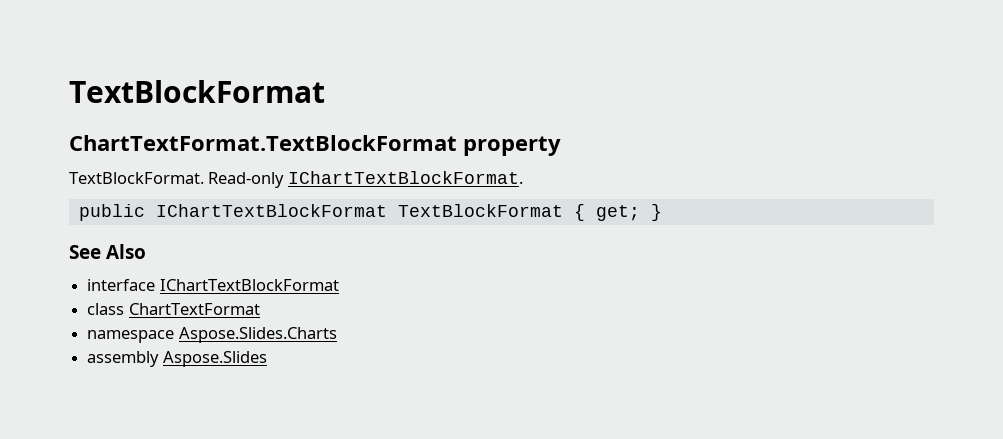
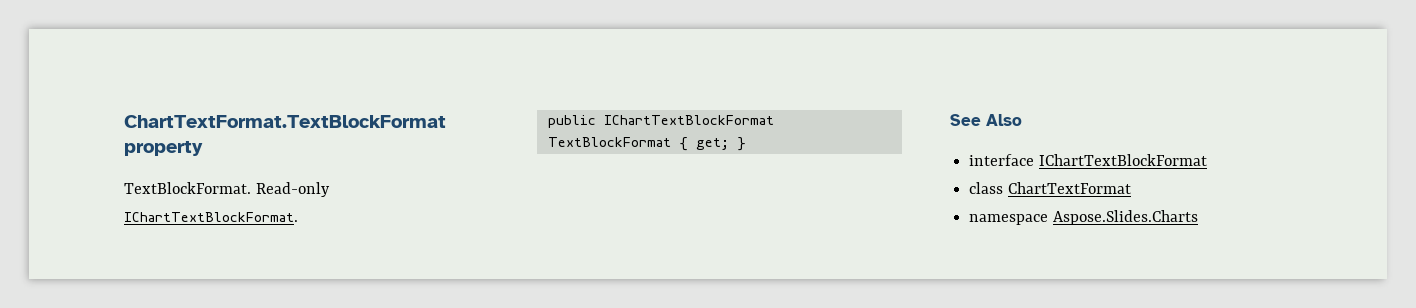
[69,80,325,103] TextBlockFormat // -> (124, 121) none
[87,351,267,367] // assembly Aspose.Slides -> (1198, 217) none

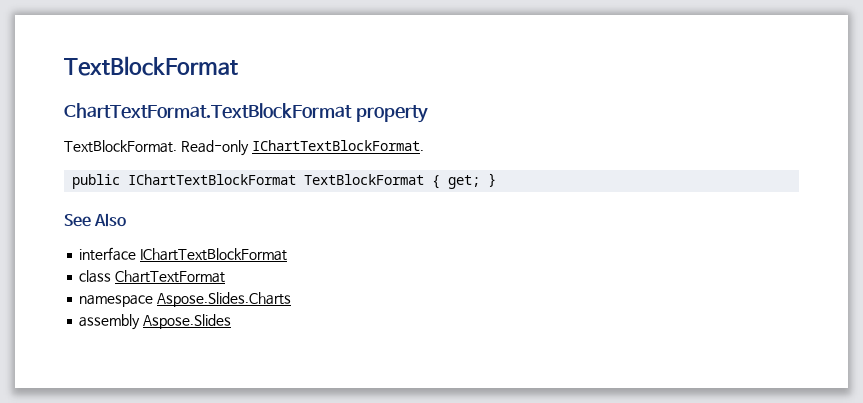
(124, 121) none -> [64,56,238,76] TextBlockFormat //
(1198, 217) none -> [79,314,232,330] // assembly Aspose.Slides

